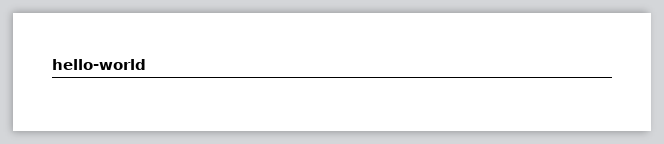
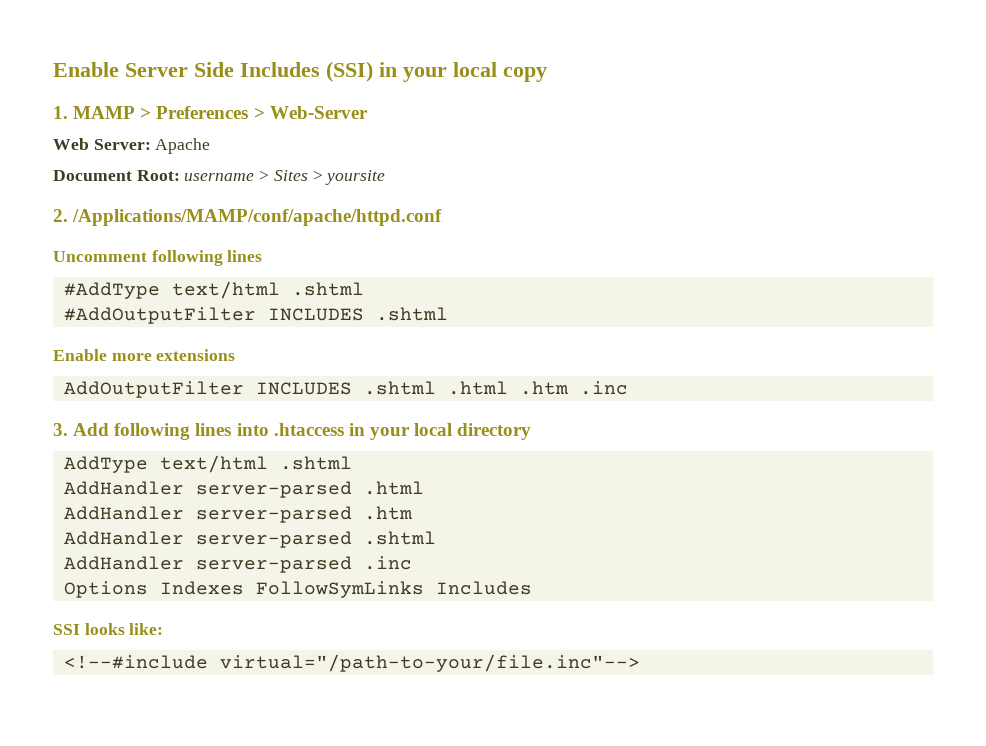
[52,59,146,70] hello-world -> [53,61,547,82] [53,106,368,119] [53,138,211,154] [53,170,386,185] [53,209,443,226] [53,250,263,266] [63,281,364,299] [63,307,448,324] [53,349,236,361] [63,381,628,398] [53,423,532,440] [63,455,352,473] [63,481,424,498] [63,506,412,523] [63,531,436,548] [63,556,412,573] [63,581,532,598] [53,623,164,635] [63,654,640,672] Enable Server Side Includes (SSI) in your local copy // 1. MAMP > Preferences > Web-Server // Web Server: Apache // Document Root: username > Sites > yoursite // 2. /Applications/MAMP/conf/apache/httpd.conf // Uncomment following lines // #AddType text/html .shtml // #AddOutputFilter INCLUDES .shtml // Enable more extensions // AddOutputFilter INCLUDES .shtml .html .htm .inc // 3. Add following lines into .htaccess in your local directory // AddType text/html .shtml // AddHandler server-parsed .html // AddHandler server-parsed .htm // AddHandler server-parsed .shtml // AddHandler server-parsed .inc // Options Indexes FollowSymLinks Includes // SSI looks like: // <!--#include virtual="/path-to-your/file.inc"-->

